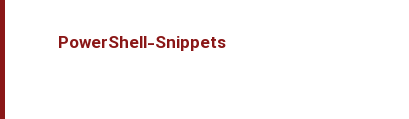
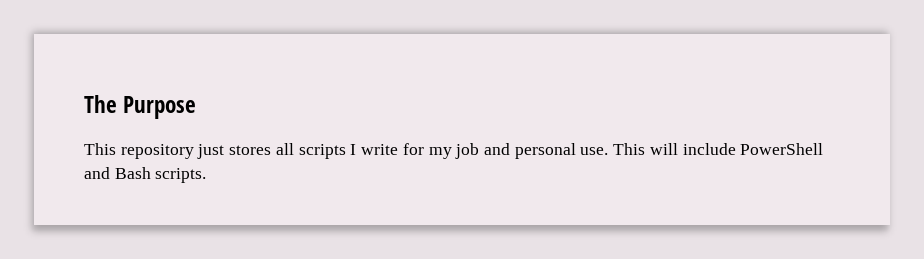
[58,36,226,51] PowerShell-Snippets -> [84,95,197,119] [84,143,824,159] [84,167,207,183] The Purpose // This repository just stores all scripts I write for my job and personal use. This will include PowerShell and Bash scripts.

